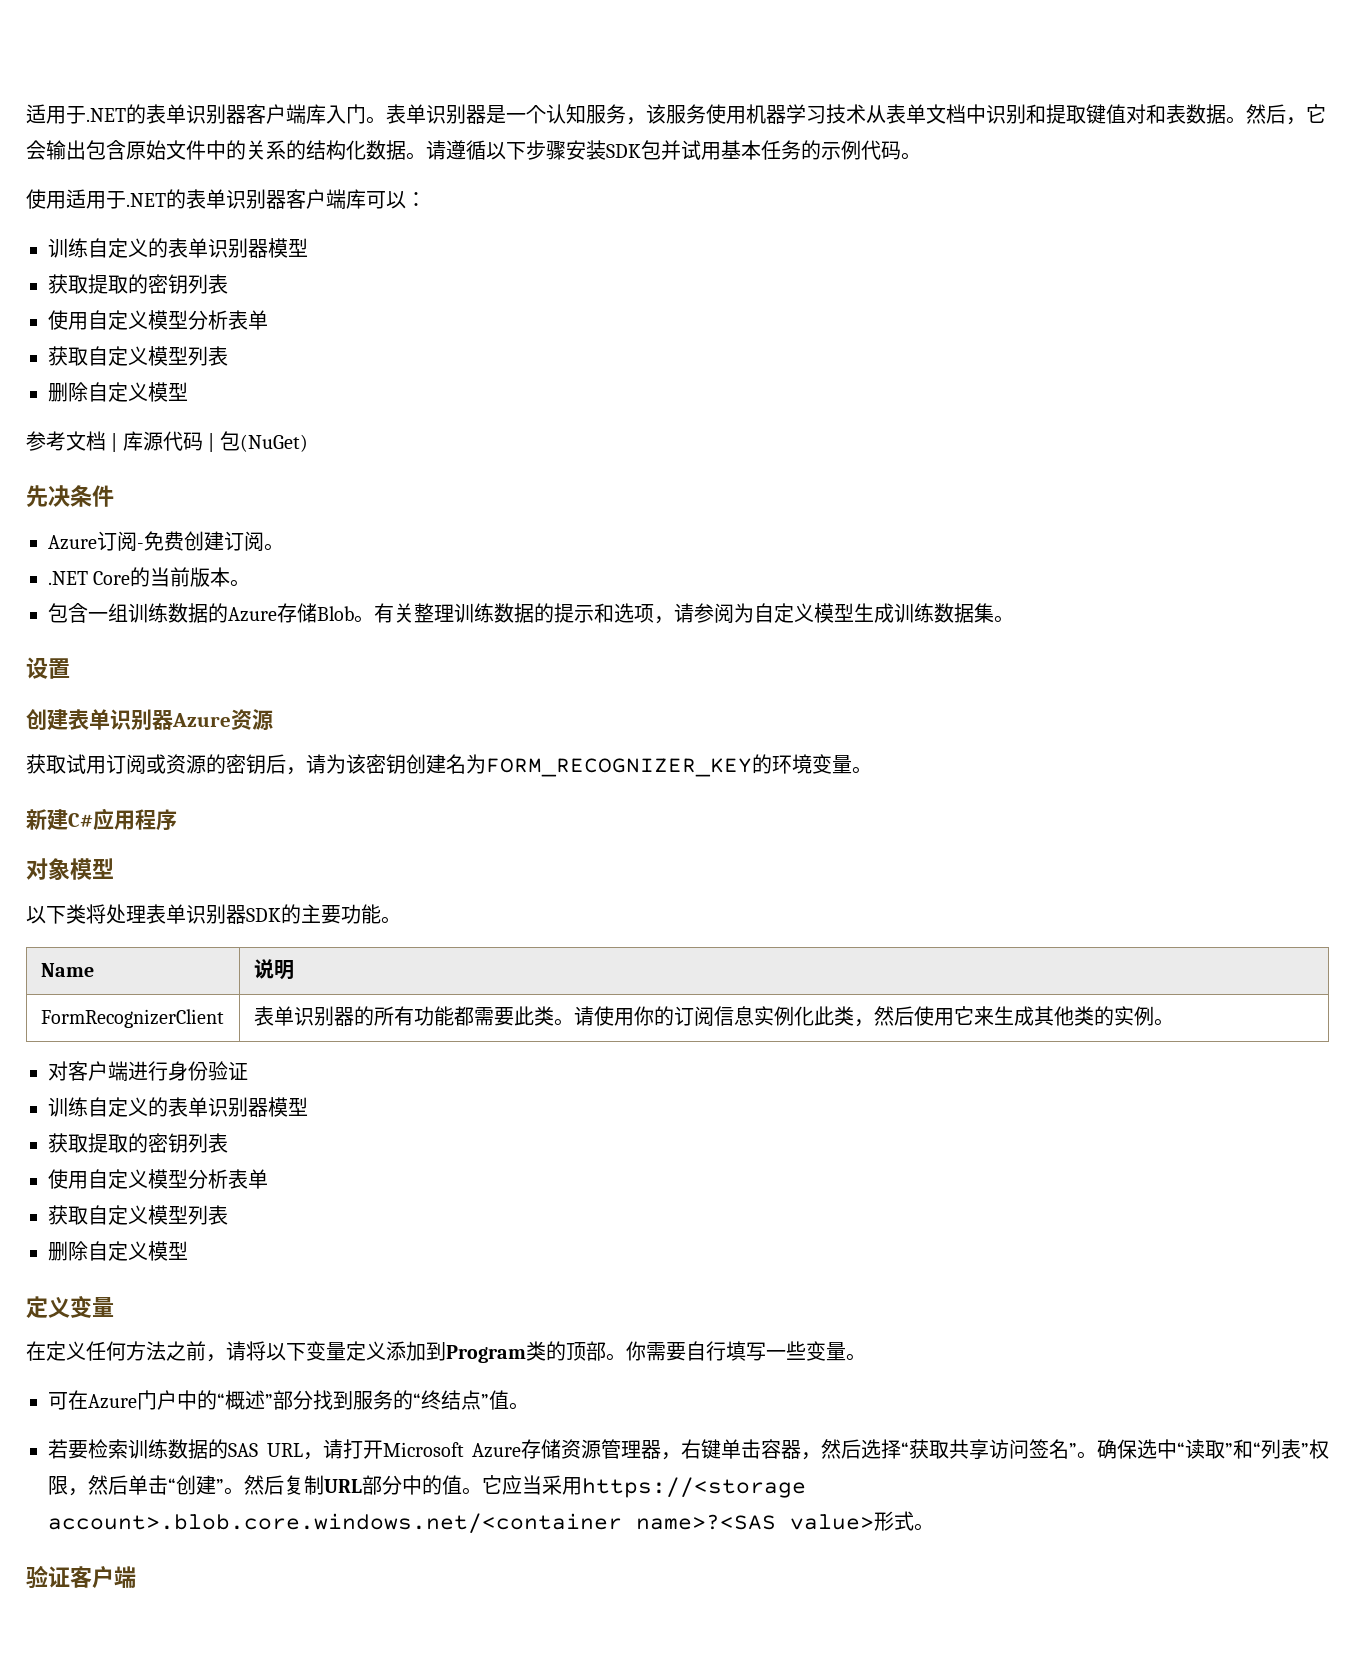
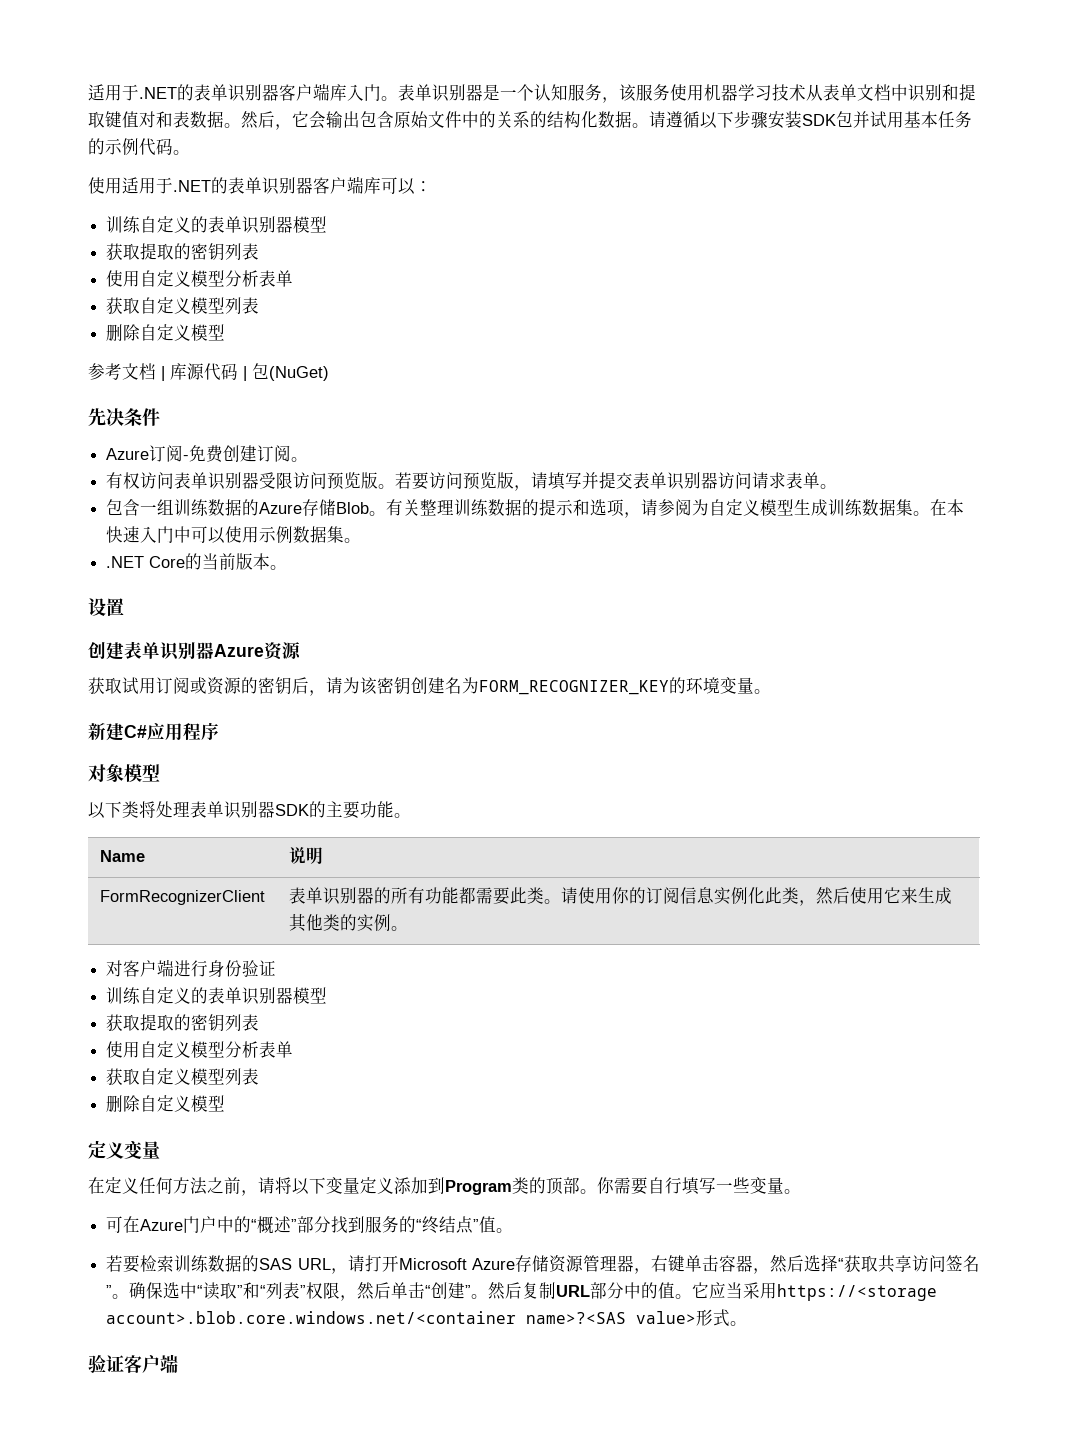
[48,567,231,587] .NET Core的当前版本 -> [106,472,821,491] 有权访问表单识别器受限访问预览版。若要访问预览版，请填写并提交表单识别器访问请求表单
(1014, 619) none -> [930,499,965,516] [106,526,362,544] [106,553,288,570] 在本快速入门中可以使用示例数据集。 // .NET Core的当前版本。

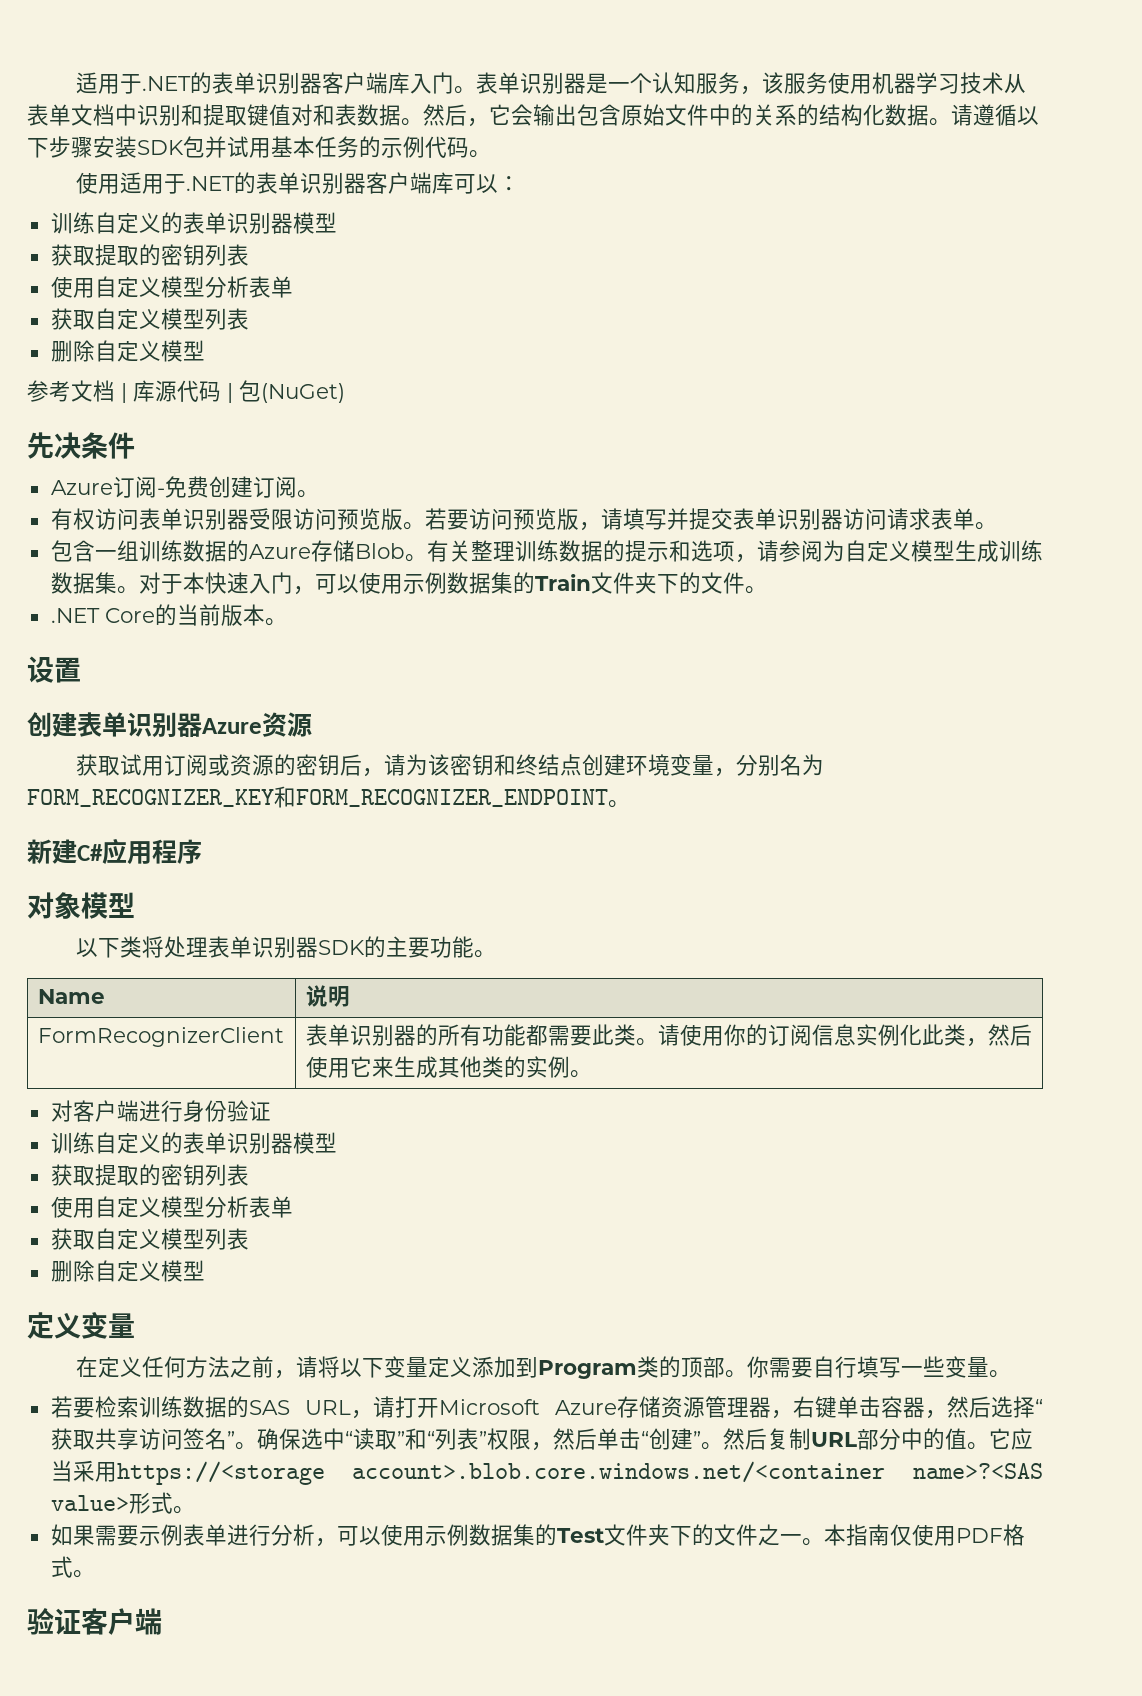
[930,499,948,516] 在 -> [138,572,183,594] 对于
[174,526,345,544] 中可以使用示例数据集 -> [292,572,745,595] ，可以使用示例数据集的Train文件夹下的文件
[411,677,754,695] 创建名为FORM_RECOGNIZER_KEY的环境变量 -> [494,754,825,777] [27,786,608,808] 和终结点创建环境变量，分别名为FORM_RECOGNIZER_KEY和FORM_RECOGNIZER_ENDPOINT
[106,1216,514,1234] // 可在Azure门户中的“概述”部分找到服务的“终结点”值。 -> (1012, 1374) none
(748, 1323) none -> [50,1524,1025,1547] [50,1556,95,1578] // 如果需要示例表单进行分析，可以使用示例数据集的Test文件夹下的文件之一。本指南仅使用PDF格式。

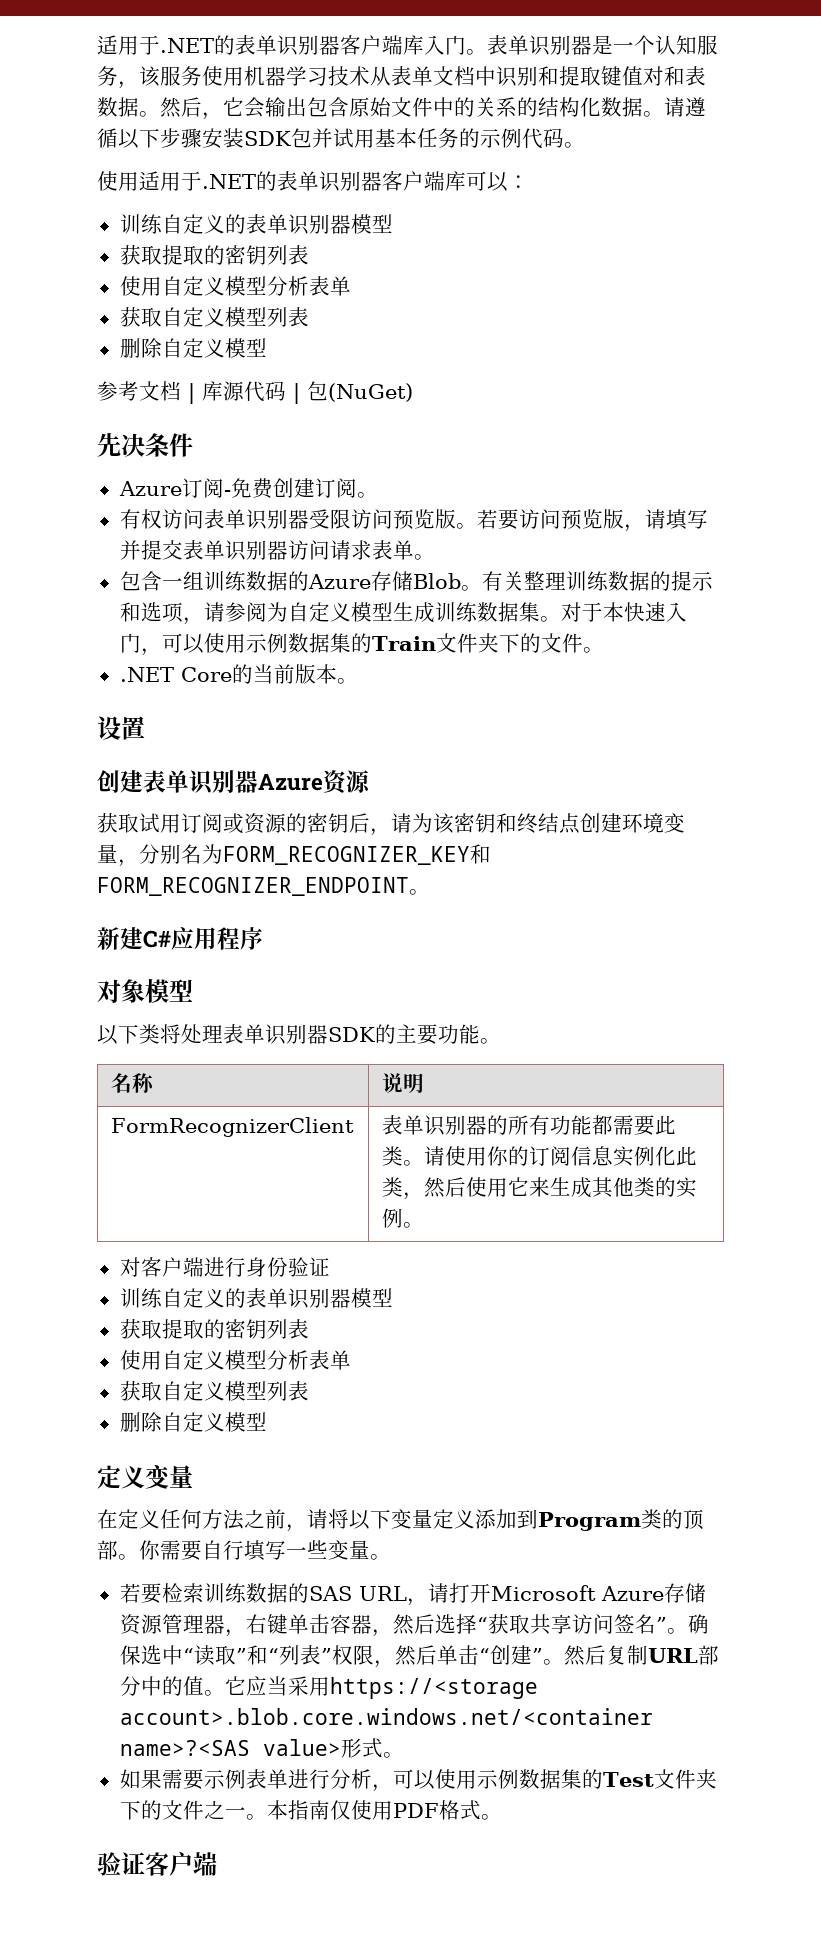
[37,989,105,1004] Name -> [111,1073,155,1093] 名称

